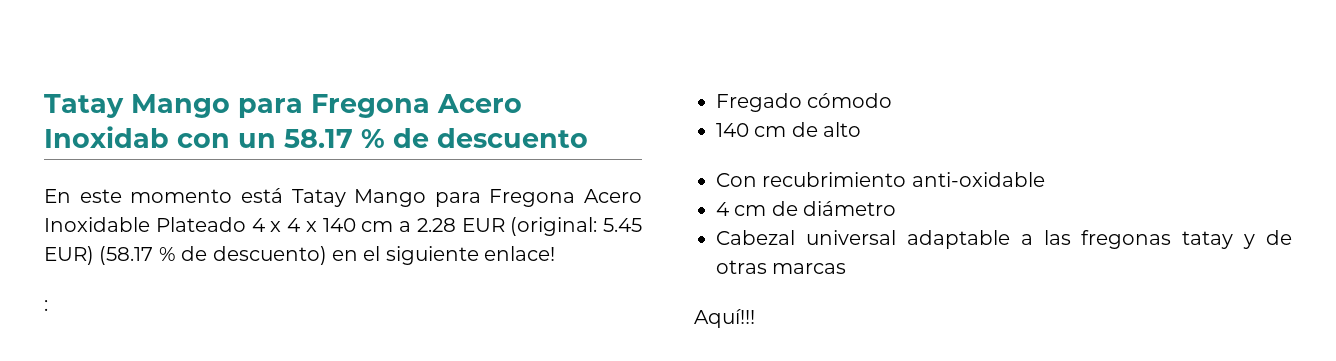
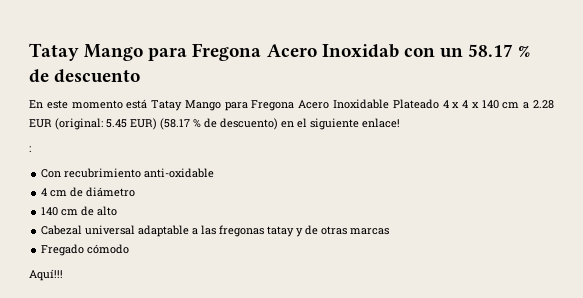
[716,93,893,112] [716,122,862,137] // Fregado cómodo // 140 cm de alto -> (31, 149) none
(897, 208) none -> [41,206,118,216] // 140 cm de alto
(847, 268) none -> [41,244,130,256] // Fregado cómodo

